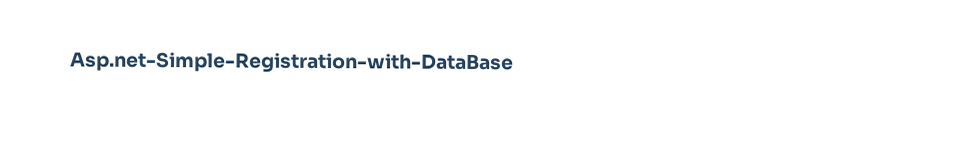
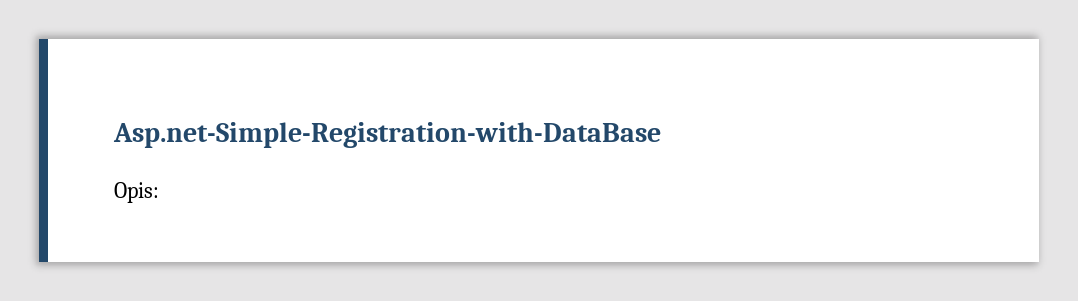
(514, 63) none -> [114,182,159,203] // Opis:

